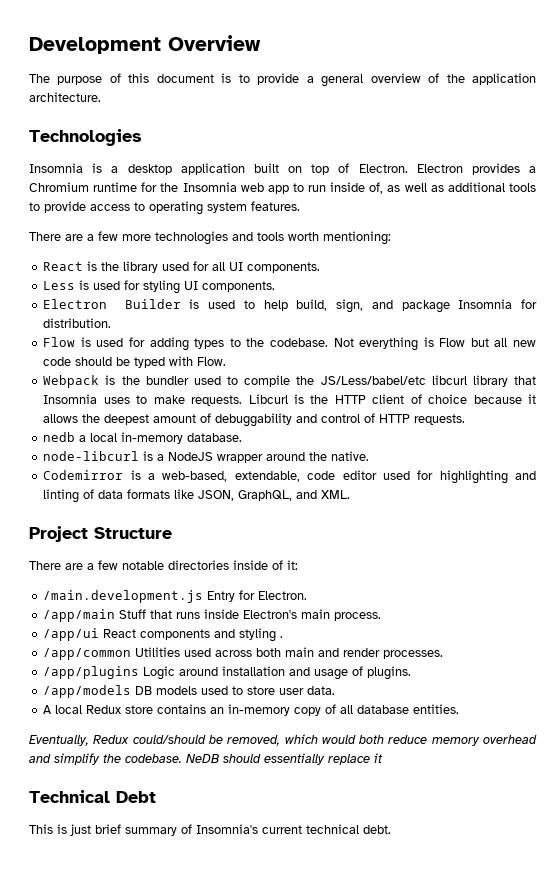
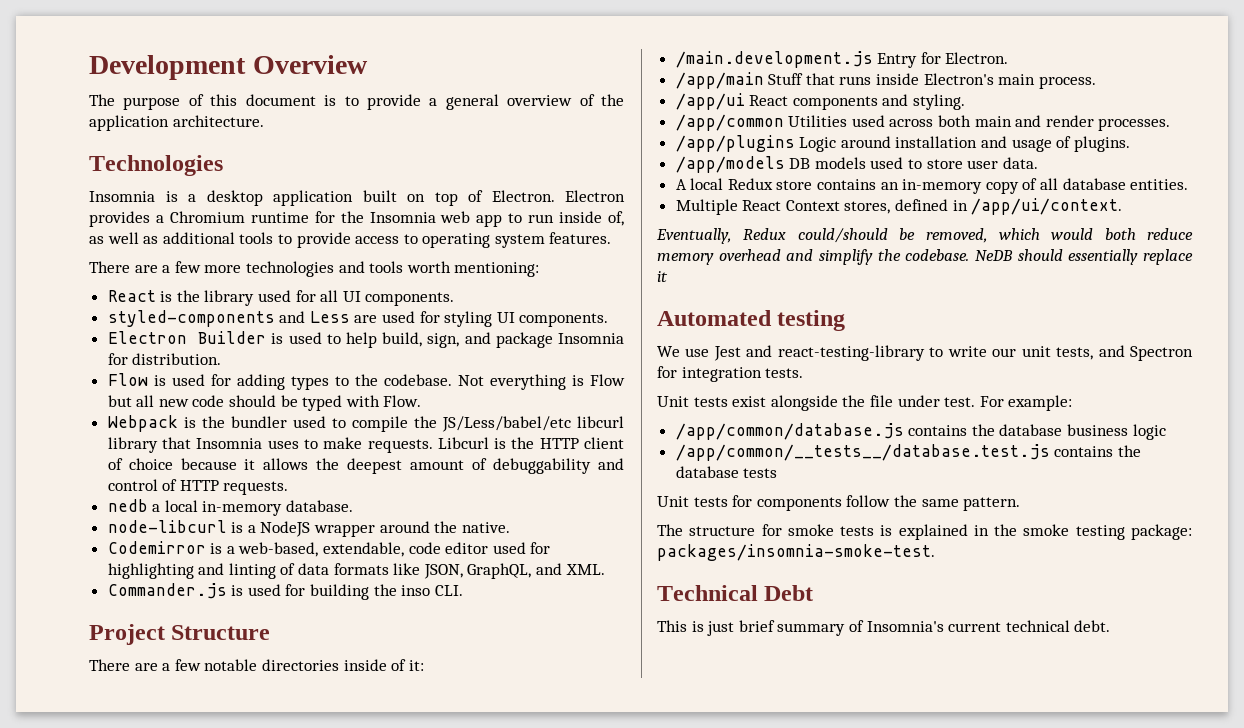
[43,280,90,290] Less is -> [107,310,378,327] styled-components and Less are
(351, 494) none -> [107,583,463,600] // Commander.js is used for building the inso CLI.
[239,628,284,642] styling . -> [913,94,966,110] styling.
(460, 709) none -> [675,198,1123,215] // Multiple React Context stores, defined in /app/ui/context.
(383, 758) none -> [657,310,846,331] [657,345,1193,361] [657,366,804,382] [657,395,1073,411] [675,423,1166,440] [675,444,1141,461] [675,466,778,478] [657,495,1021,511] [657,524,1192,540] [657,544,935,561] // Automated testing // We use Jest and react-testing-library to write our unit tests, and Spectron for integration tests. // Unit tests exist alongside the file under test. For example: // /app/common/database.js contains the database business logic // /app/common/__tests__/database.test.js contains the database tests // Unit tests for components follow the same pattern. // The structure for smoke tests is explained in the smoke testing package: packages/insomnia-smoke-test.

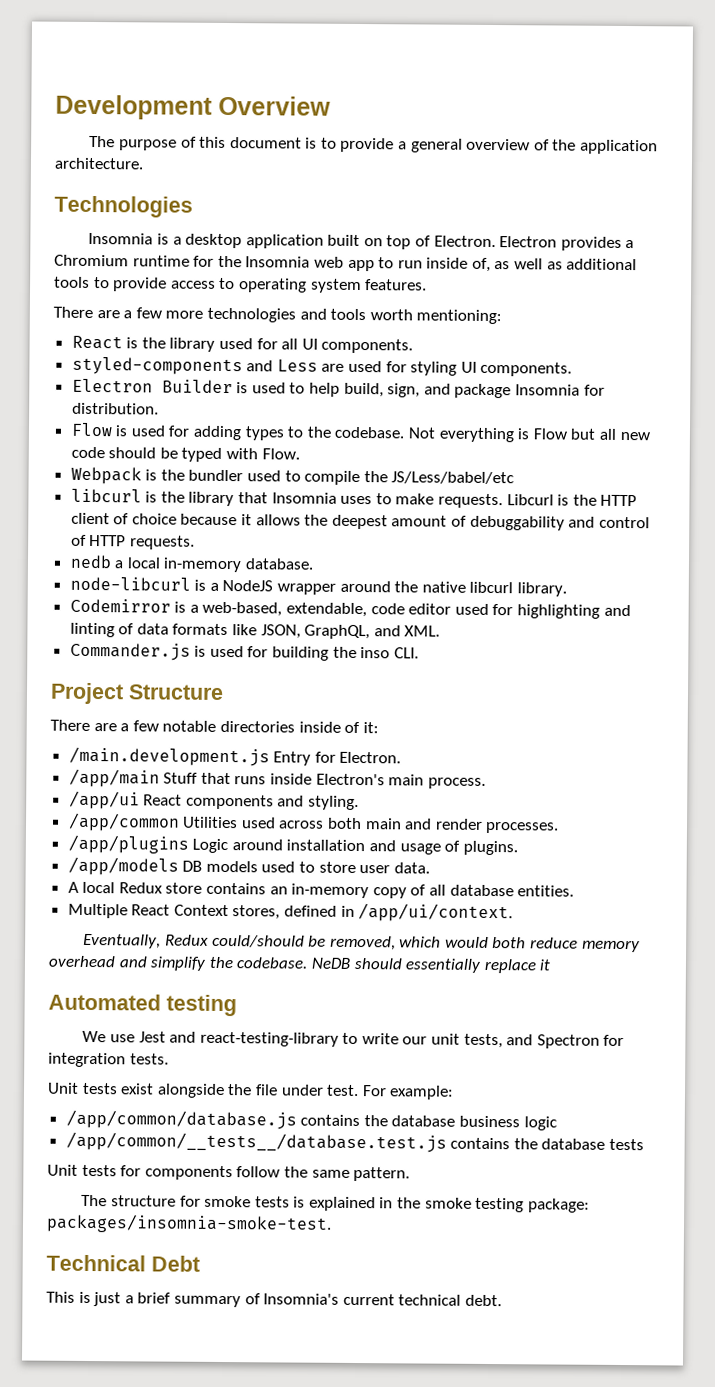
[576,416,624,428] libcurl -> [70,488,185,503] // libcurl is the
[461,522,510,533] native. -> [421,581,568,597] native libcurl library.
(735, 628) none -> [124,1295,134,1304] a

